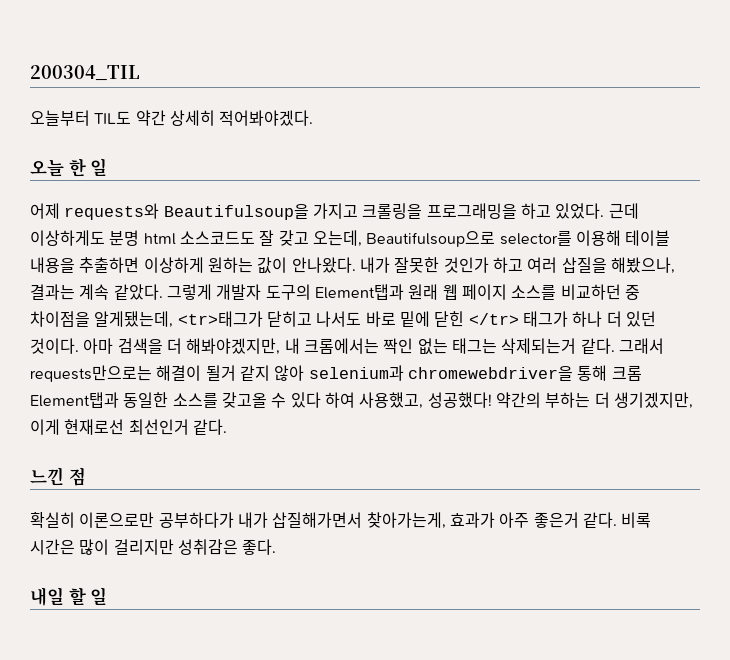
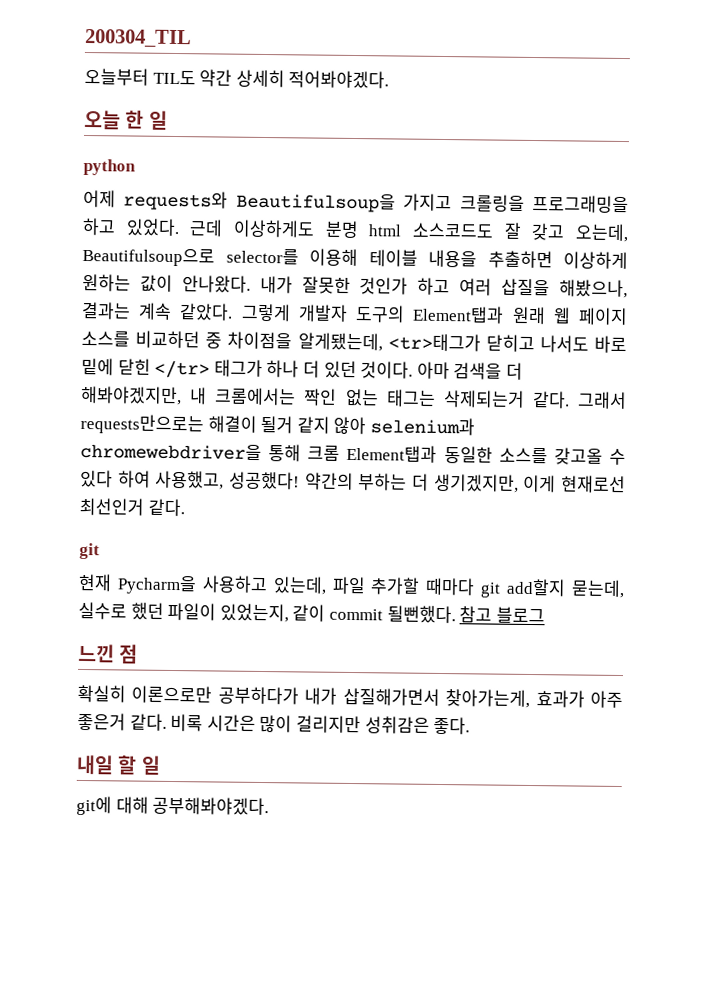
(108, 167) none -> [83,158,136,176] // python
(227, 427) none -> [79,542,100,560] [78,573,625,599] [78,601,545,625] // git // 현재 Pycharm을 사용하고 있는데, 파일 추가할 때마다 git add할지 묻는데, 실수로 했던 파일이 있었는지, 같이 commit 될뻔했다. 참고 블로그
(108, 596) none -> [76,795,270,816] // git에 대해 공부해봐야겠다.

